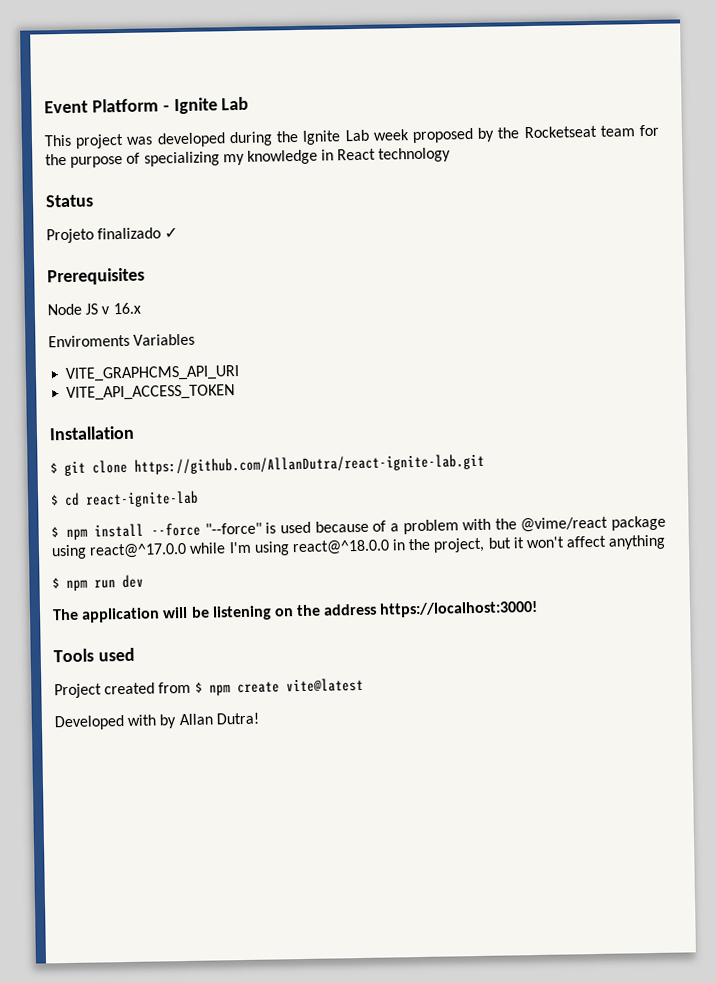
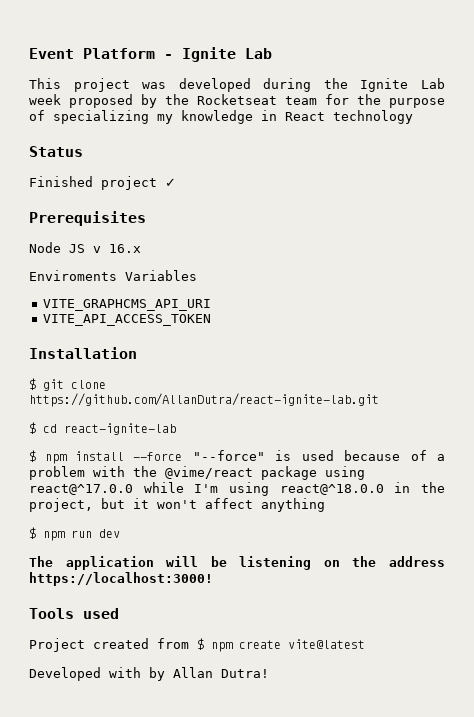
[46,227,162,244] Projeto finalizado -> [29,176,157,190] Finished project

